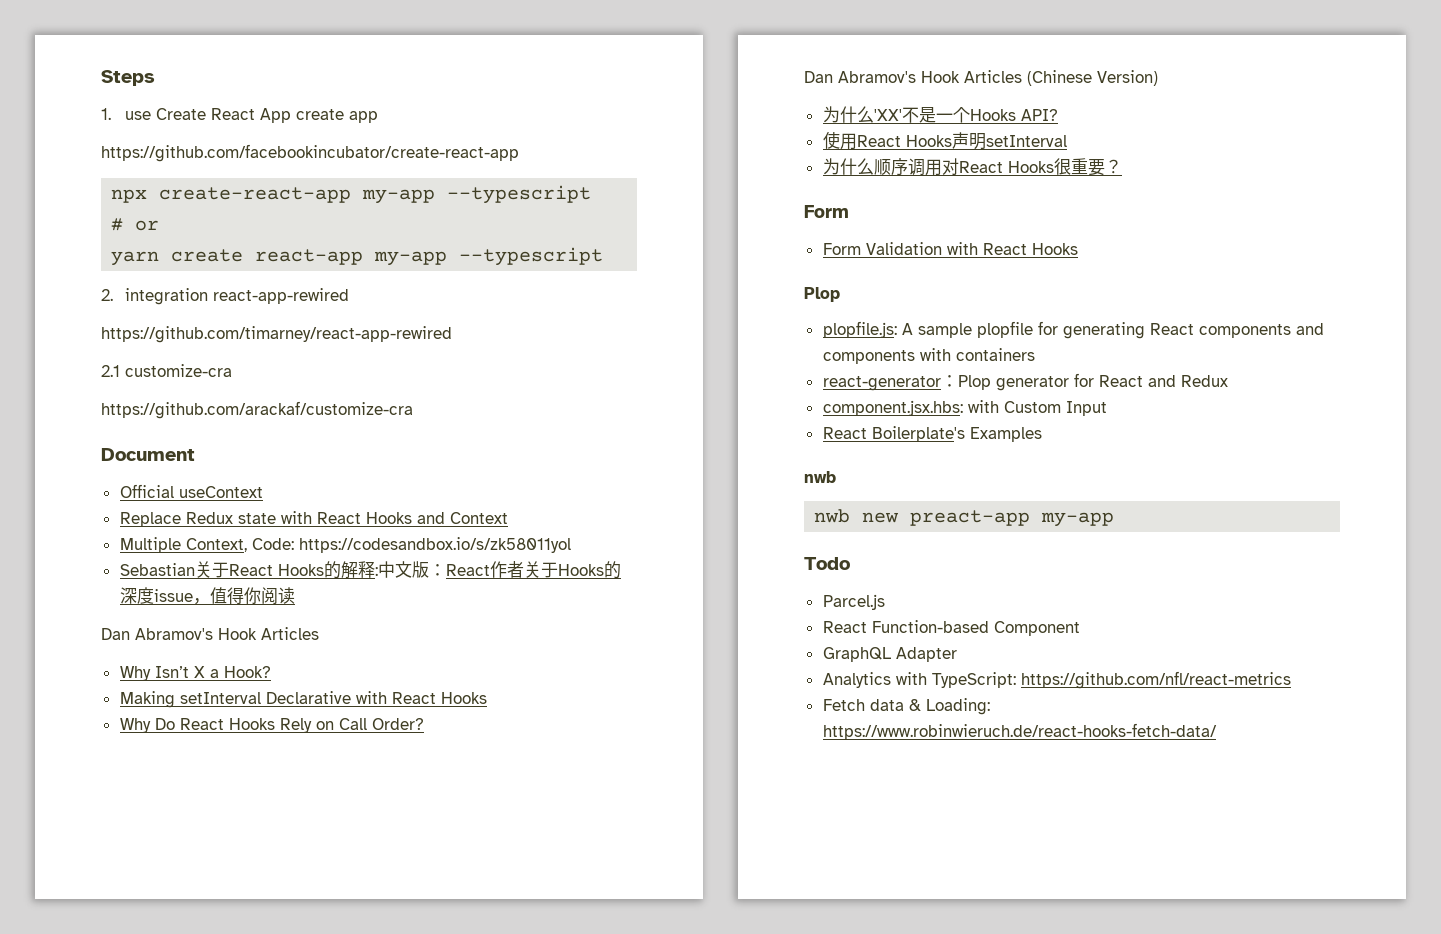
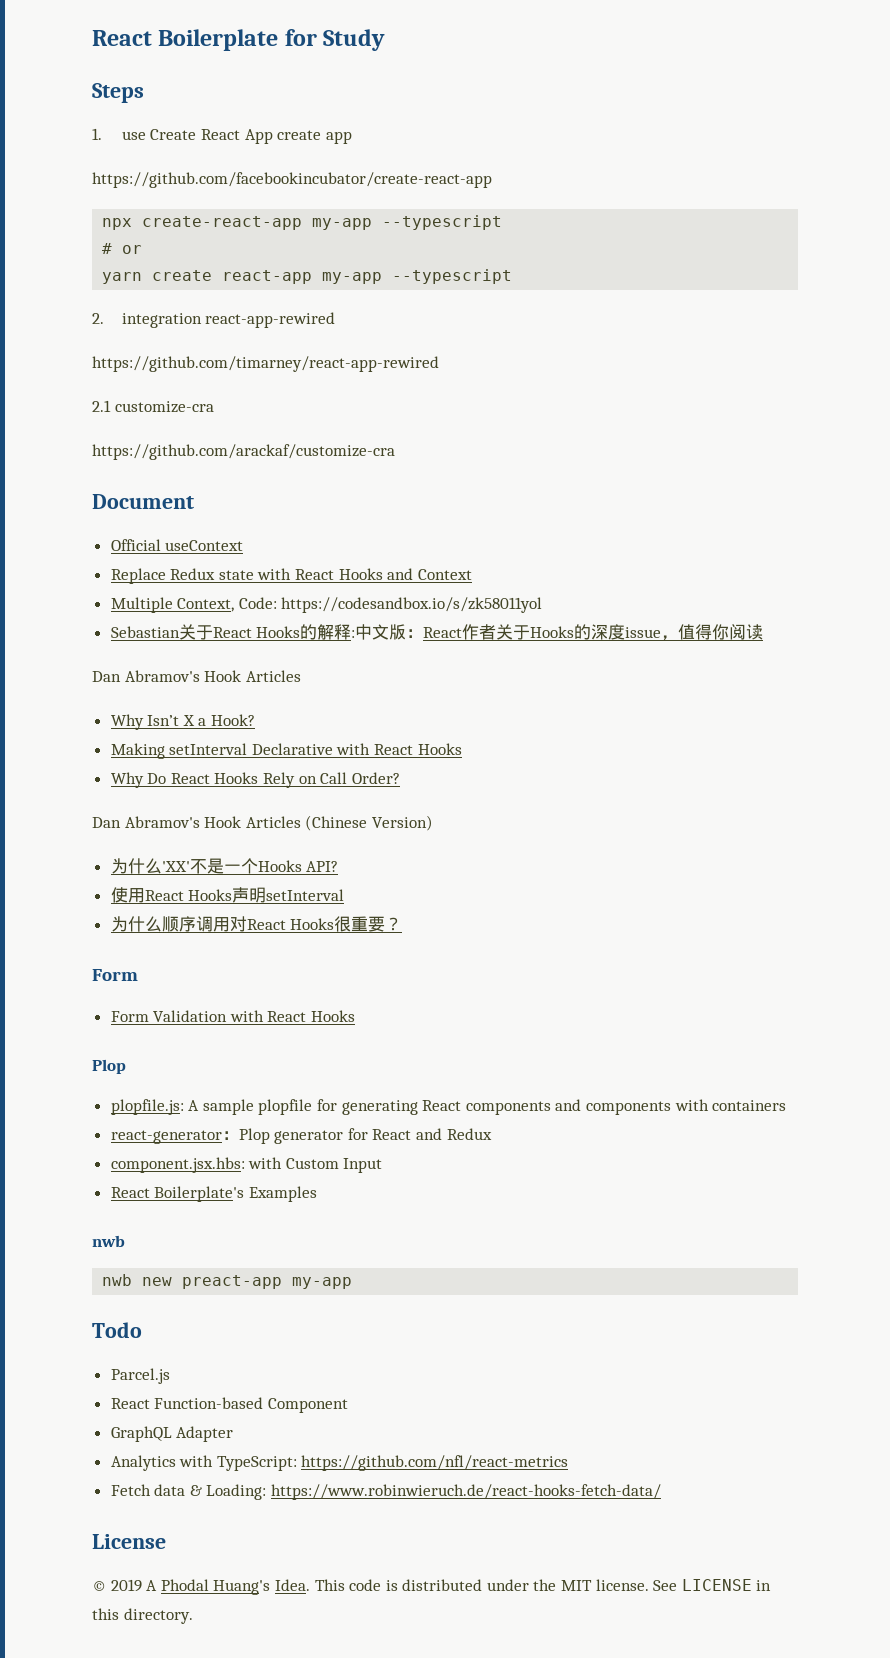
(101, 78) none -> [92,29,386,51] React Boilerplate for Study //
(1217, 731) none -> [92,1534,166,1549] [92,1579,772,1595] [92,1608,193,1624] // License // © 2019 A Phodal Huang's Idea. This code is distributed under the MIT license. See LICENSE in this directory.

